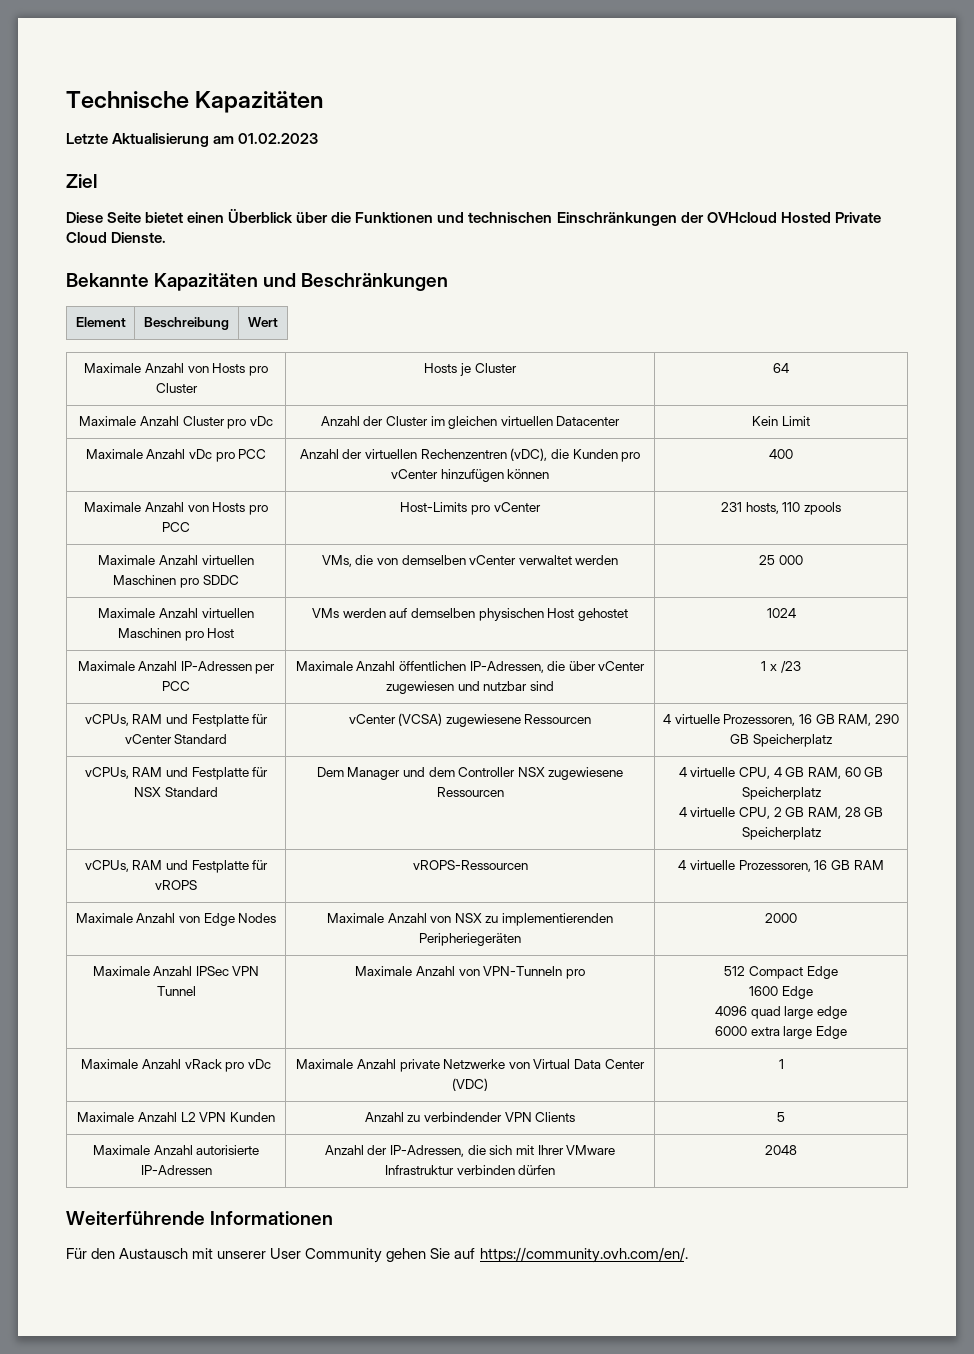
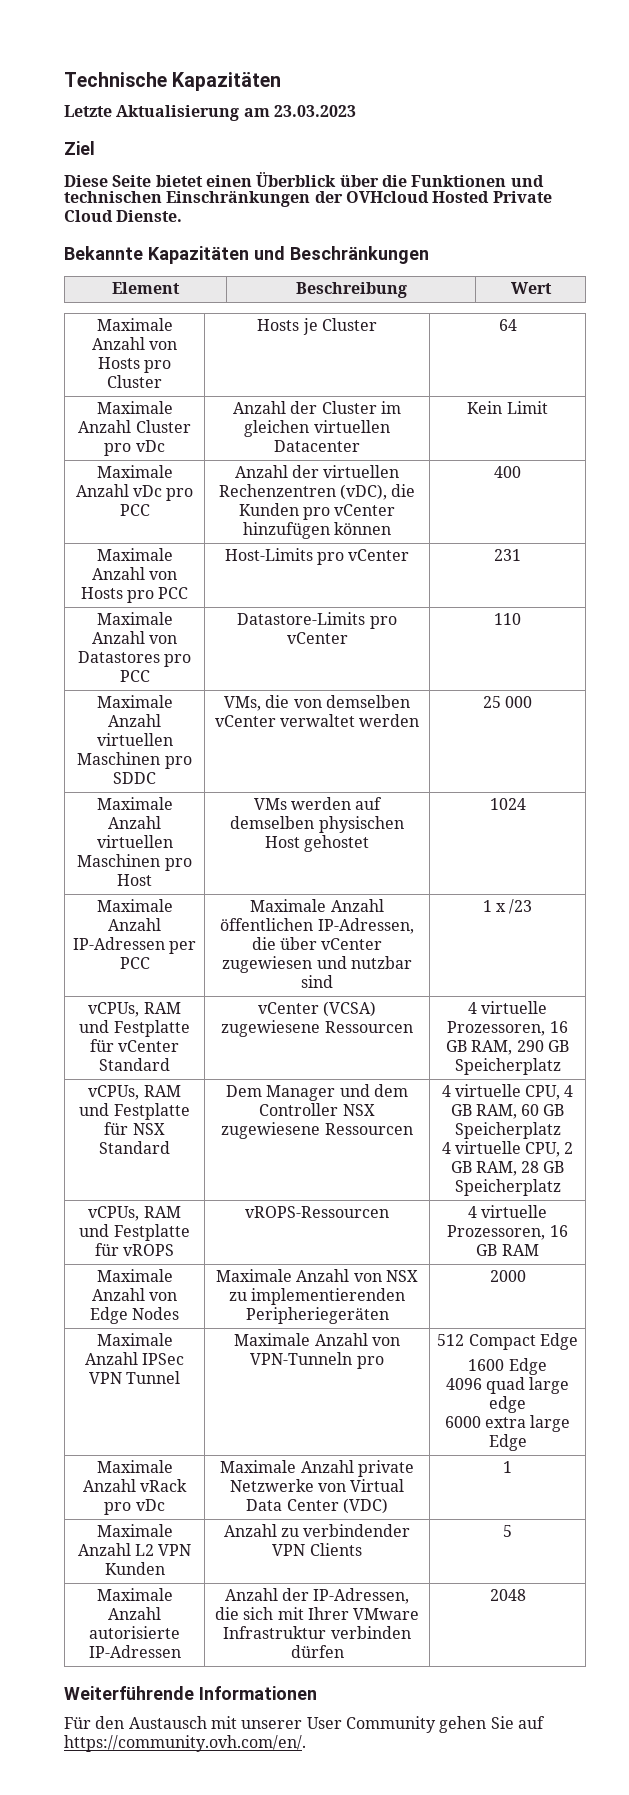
[238,133,319,144] 01.02.2023 -> [273,105,356,117] 23.03.2023
[745,502,779,514] hosts, -> [96,612,173,625] [91,631,178,644] [77,651,192,667] [119,670,150,682] [237,612,397,629] [286,632,348,644] // Maximale Anzahl von Datastores pro PCC | Datastore-Limits pro vCenter |
[803,502,841,515] zpools -> (521, 619) none

